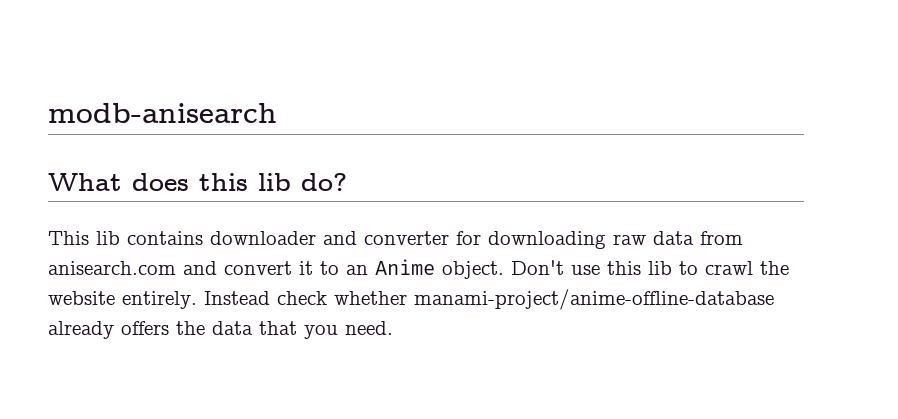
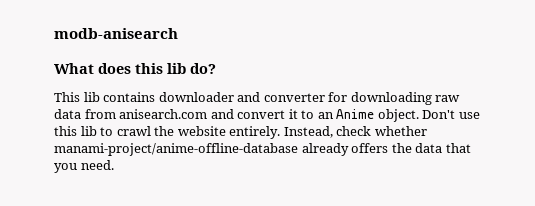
[204,291,270,305] Instead -> [283,126,333,138] Instead,

